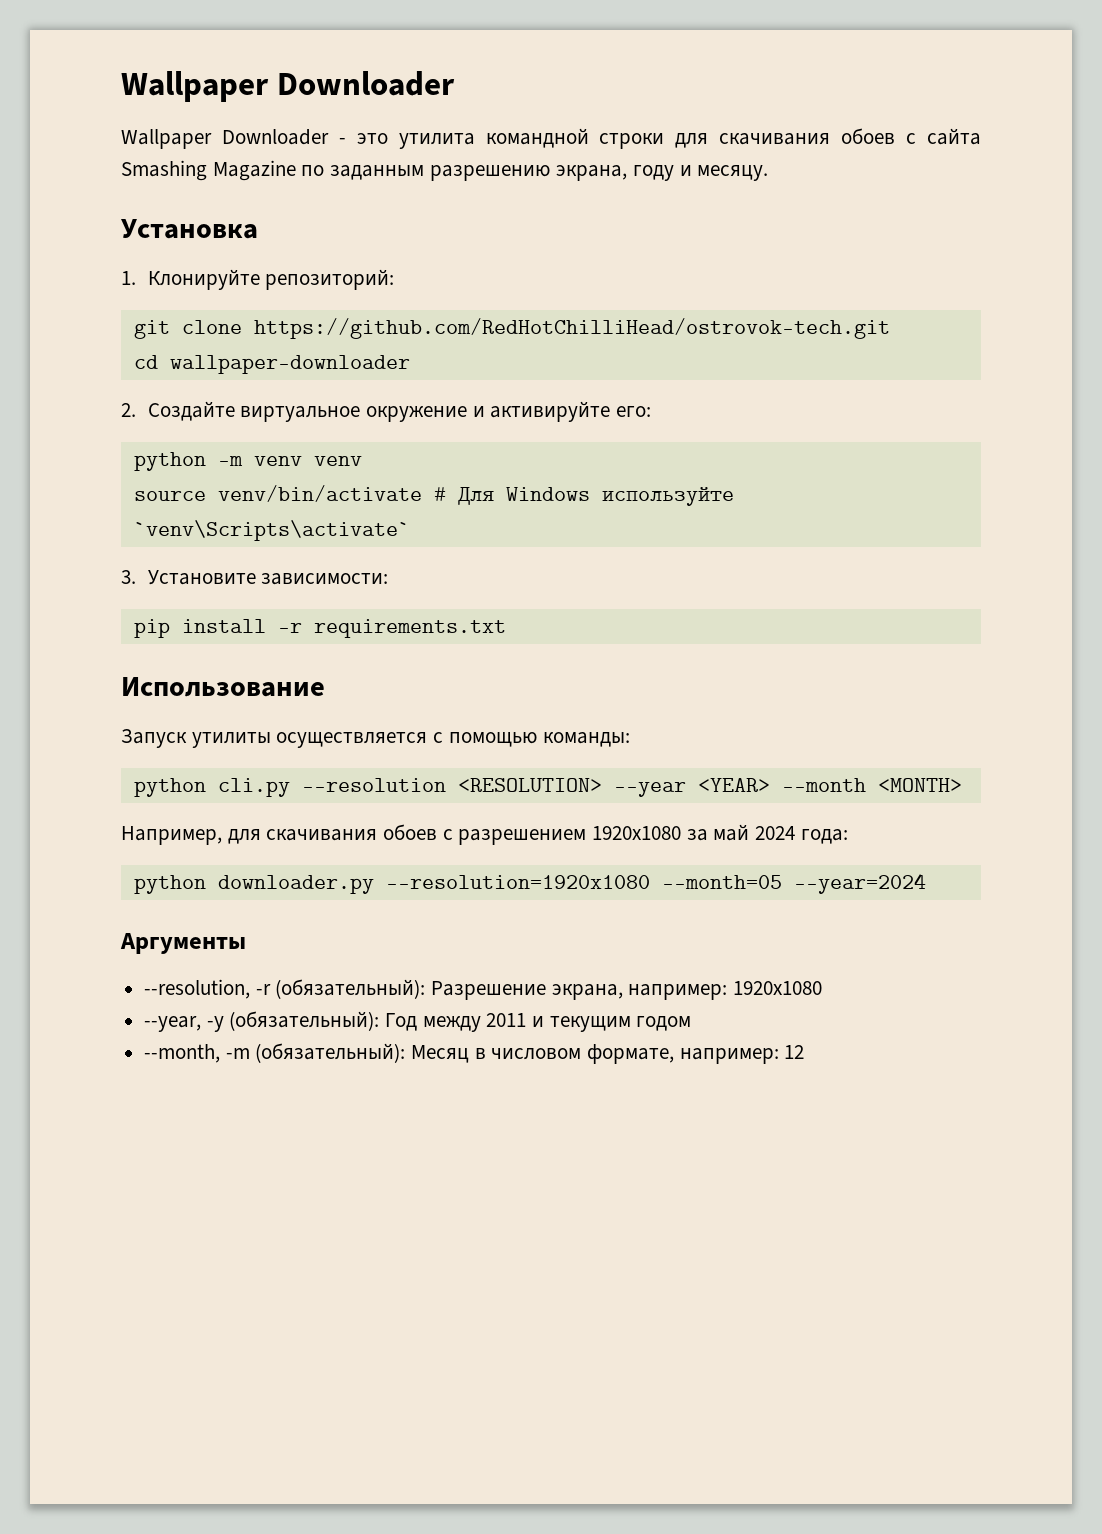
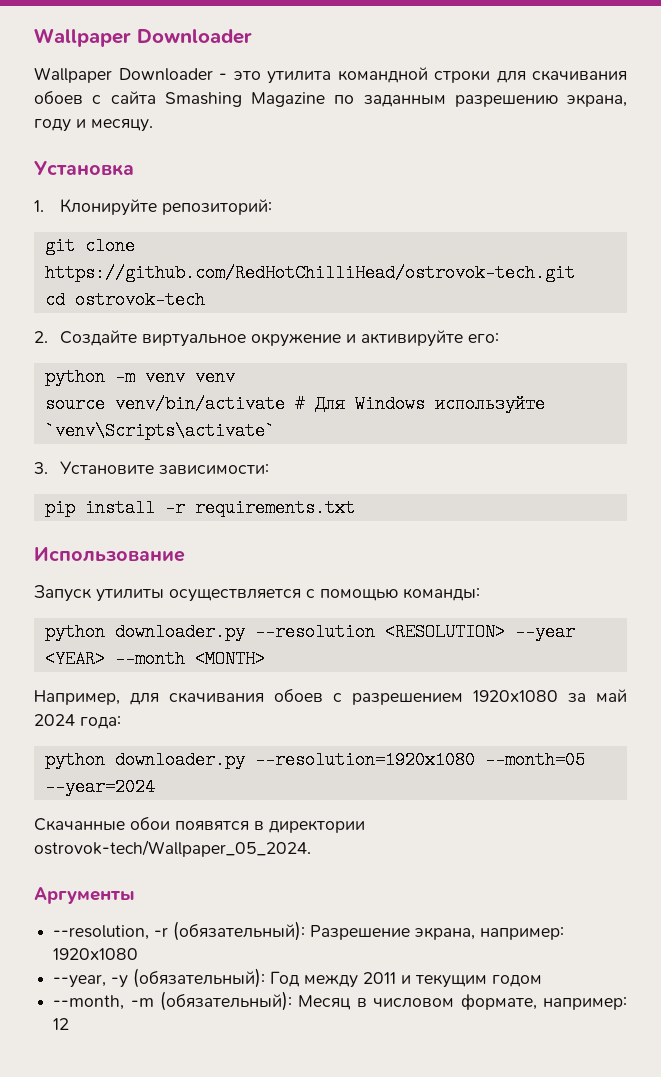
[169,355,410,374] wallpaper-downloader -> [74,291,205,309] ostrovok-tech
[217,778,290,797] cli.py -> [114,623,245,641] downloader.py
(926, 883) none -> [34,816,365,833] [34,840,311,857] // Скачанные обои появятся в директории ostrovok-tech/Wallpaper_05_2024.

